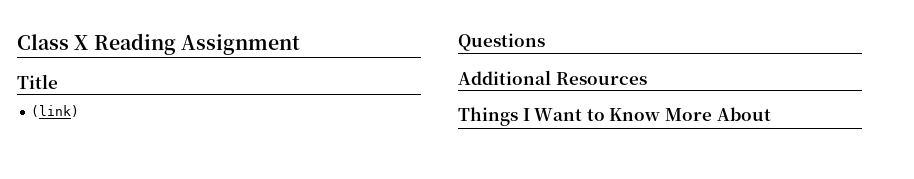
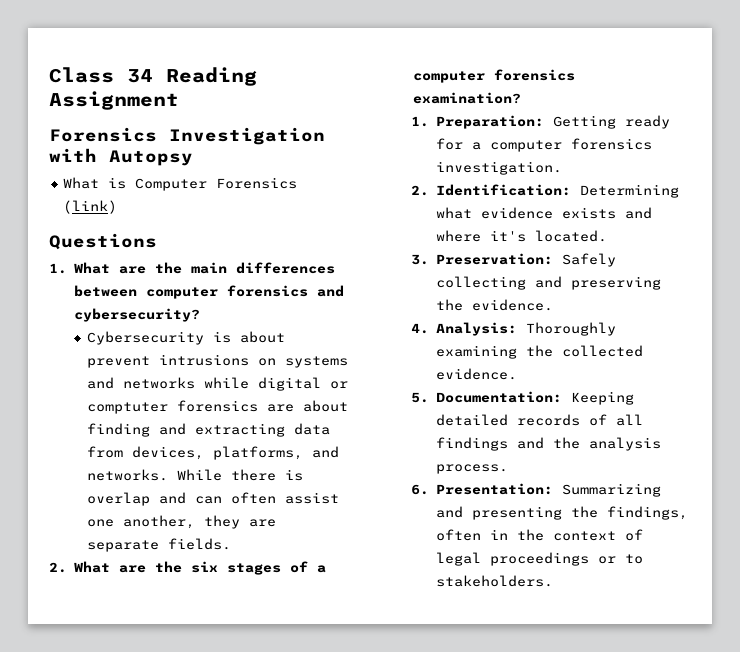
[74,35,89,50] X -> [127,69,153,83] 34
[17,74,58,89] [30,105,79,117] [458,33,545,51] [458,70,647,85] [458,107,771,126] Title // (link) // Questions // Additional Resources // Things I Want to Know More About -> [49,127,325,145] [49,148,193,166] [63,177,298,191] [63,200,118,214] [49,233,157,250] [49,262,335,274] [73,285,344,299] [73,308,200,322] [86,331,285,345] [86,354,348,368] [86,377,348,391] [86,400,348,414] [86,423,330,437] [86,446,339,460] [86,469,303,481] [86,492,339,506] [86,515,276,529] [86,538,231,552] [49,561,326,575] [412,69,575,83] [412,92,521,104] [411,115,670,129] [435,138,652,152] [435,161,562,175] [411,184,679,198] [435,207,652,219] [435,230,607,242] [411,253,616,267] [435,276,661,290] [435,299,553,311] [411,322,616,336] [435,345,643,359] [435,368,517,380] [411,391,634,405] [435,414,643,426] [435,437,661,451] [435,464,508,474] [411,483,661,497] [435,506,688,520] [435,529,643,541] [435,552,643,566] [435,575,553,587] Forensics Investigation with Autopsy // What is Computer Forensics (link) // Questions // 1. What are the main differences between computer forensics and cybersecurity? // Cybersecurity is about prevent intrusions on systems and networks while digital or comptuter forensics are about finding and extracting data from devices, platforms, and networks. While there is overlap and can often assist one another, they are separate fields. // 2. What are the six stages of a computer forensics examination? // 1. Preparation: Getting ready for a computer forensics investigation. // 2. Identification: Determining what evidence exists and where it's located. // 3. Preservation: Safely collecting and preserving the evidence. // 4. Analysis: Thoroughly examining the collected evidence. // 5. Documentation: Keeping detailed records of all findings and the analysis process. // 6. Presentation: Summarizing and presenting the findings, often in the context of legal proceedings or to stakeholders.

